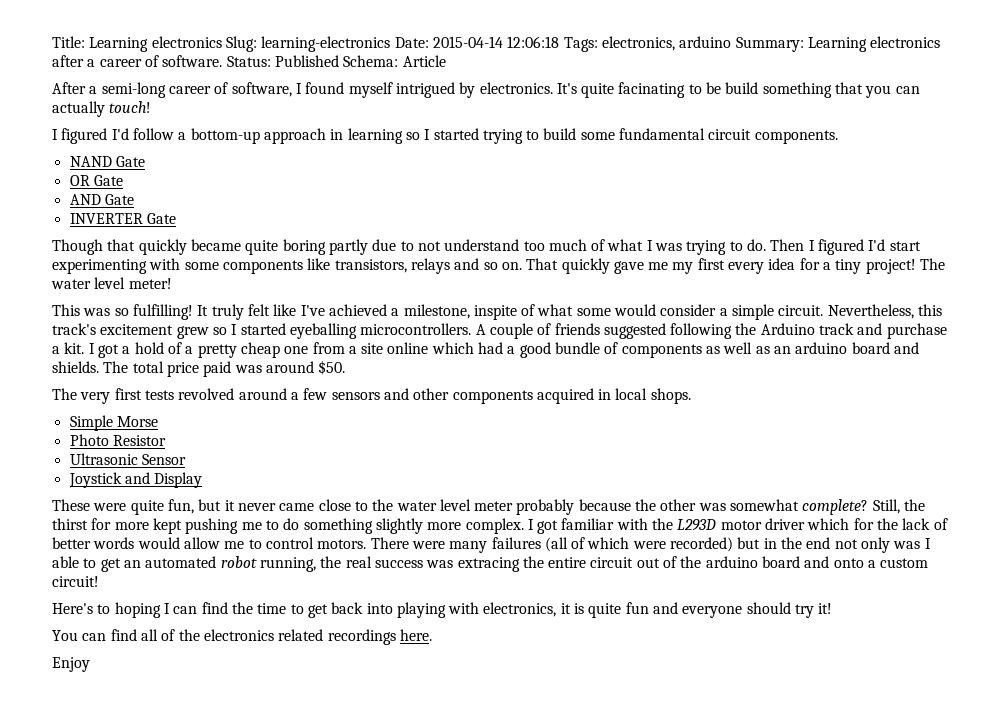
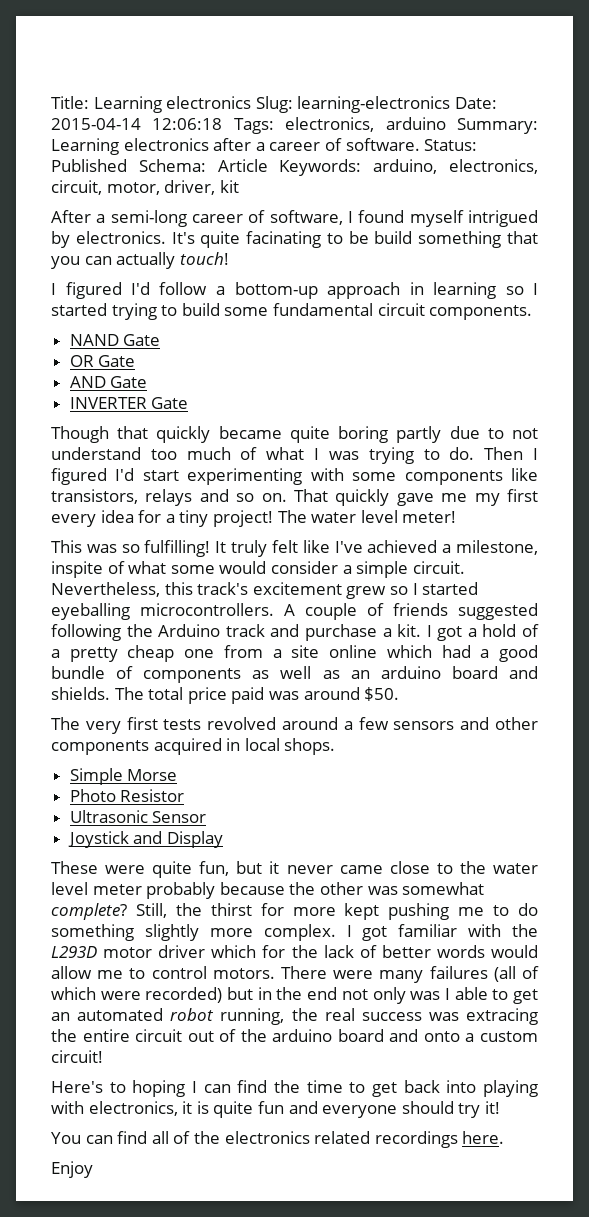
(446, 61) none -> [279,159,538,176] [51,180,239,195] Keywords: arduino, electronics, circuit, motor, driver, kit

